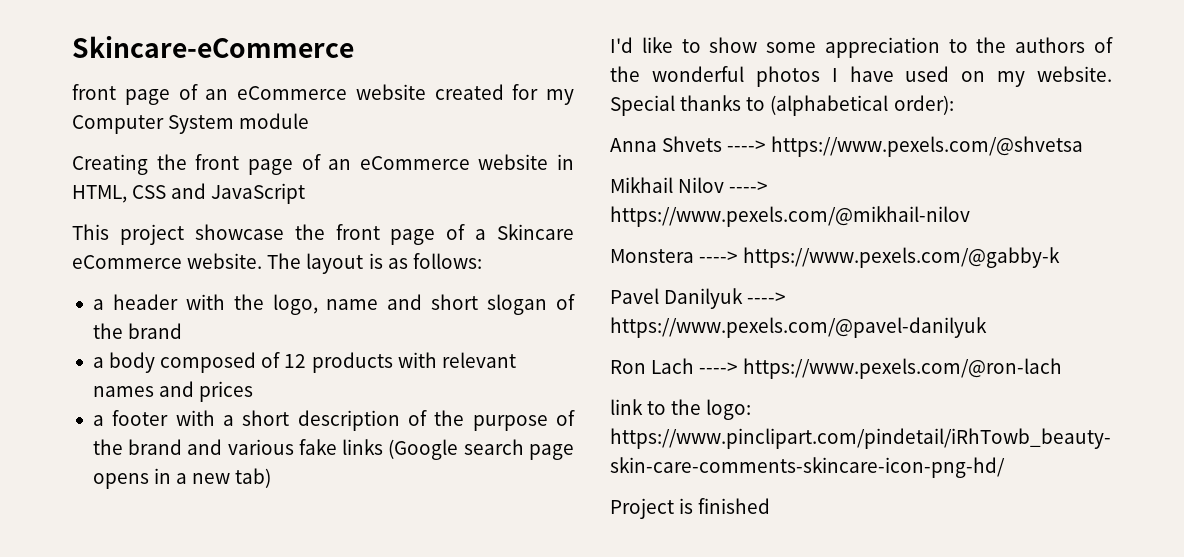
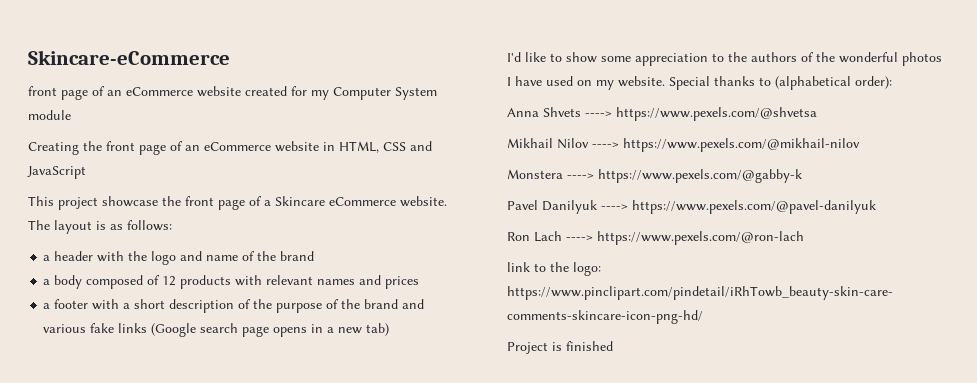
[272,294,548,315] logo, name and short slogan -> [151,251,239,265] logo and name

